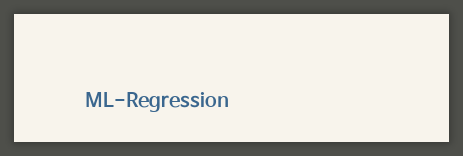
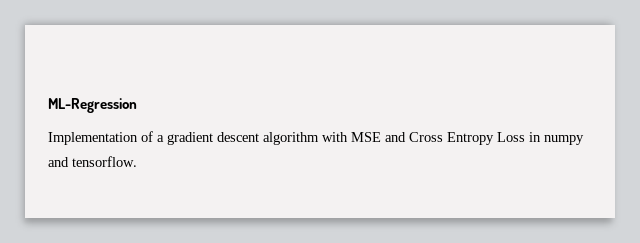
(229, 102) none -> [48,131,584,145] [48,156,137,167] // Implementation of a gradient descent algorithm with MSE and Cross Entropy Loss in numpy and tensorflow.

